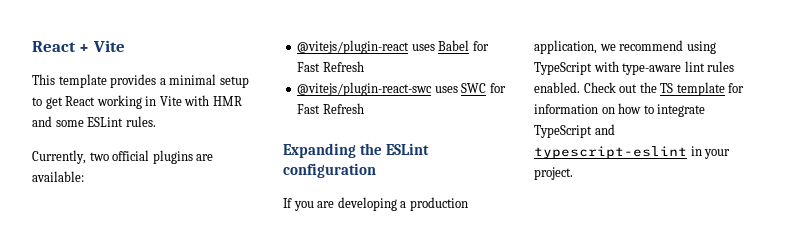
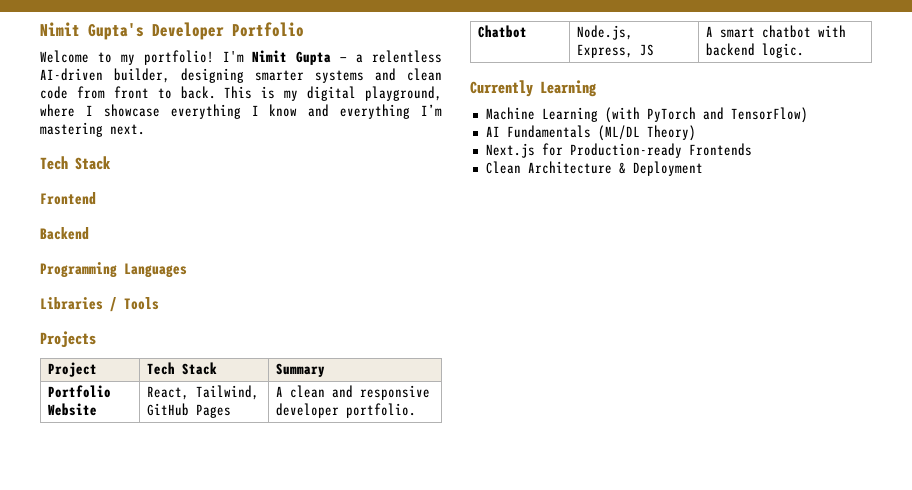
[32,40,125,52] [32,74,249,88] [32,95,242,109] [32,116,156,127] [32,150,214,164] [32,171,84,182] [297,40,489,54] [297,61,364,72] [297,82,506,96] [297,103,364,114] [283,143,430,158] [283,163,376,178] [283,197,468,211] [534,40,716,54] [534,61,735,75] [534,82,745,96] [534,103,706,117] [534,124,615,138] [534,146,731,159] [534,167,573,180] React + Vite // This template provides a minimal setup to get React working in Vite with HMR and some ESLint rules. // Currently, two official plugins are available: // @vitejs/plugin-react uses Babel for Fast Refresh // @vitejs/plugin-react-swc uses SWC for Fast Refresh // Expanding the ESLint configuration // If you are developing a production application, we recommend using TypeScript with type-aware lint rules enabled. Check out the TS template for information on how to integrate TypeScript and typescript-eslint in your project. -> [40,22,304,40] [40,50,443,65] [40,68,442,83] [40,86,442,101] [40,104,442,119] [40,122,145,137] [40,156,111,170] [40,192,96,205] [40,227,89,240] [40,262,187,278] [40,297,159,312] [40,331,96,348] [48,362,98,377] [147,362,218,375] [276,363,326,377] [48,385,112,398] [48,403,98,416] [147,385,260,400] [147,403,232,418] [276,385,431,400] [276,403,417,418] [478,25,528,38] [577,25,634,40] [577,44,655,58] [706,25,847,38] [706,43,805,58] [470,80,597,97] [485,107,808,123] [485,125,696,141] [485,143,752,158] [485,161,703,176] Nimit Gupta's Developer Portfolio // Welcome to my portfolio! I'm Nimit Gupta — a relentless AI-driven builder, designing smarter systems and clean code from front to back. This is my digital playground, where I showcase everything I know and everything I’m mastering next. // Tech Stack // Frontend // Backend // Programming Languages // Libraries / Tools // Projects // Project | Tech Stack | Summary // Portfolio Website | React, Tailwind, GitHub Pages | A clean and responsive developer portfolio. // Chatbot | Node.js, Express, JS | A smart chatbot with backend logic. // Currently Learning // Machine Learning (with PyTorch and TensorFlow) // AI Fundamentals (ML/DL Theory) // Next.js for Production-ready Frontends // Clean Architecture & Deployment

